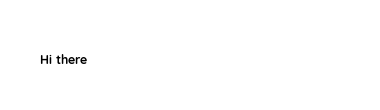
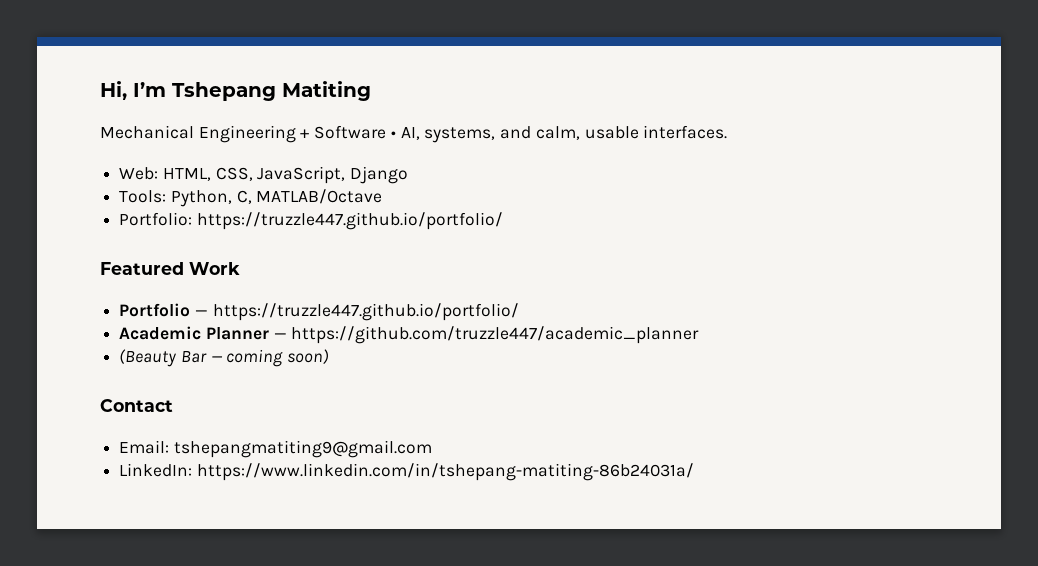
[40,54,87,64] Hi there -> [100,81,371,101] [100,125,728,143] [119,166,409,184] [119,189,383,207] [119,212,503,230] [100,262,240,275] [119,303,519,321] [119,326,700,344] [119,349,330,367] [100,399,173,412] [119,440,432,458] [119,463,694,481] Hi, I’m Tshepang Matiting // Mechanical Engineering + Software • AI, systems, and calm, usable interfaces. // Web: HTML, CSS, JavaScript, Django // Tools: Python, C, MATLAB/Octave // Portfolio: https://truzzle447.github.io/portfolio/ // Featured Work // Portfolio — https://truzzle447.github.io/portfolio/ // Academic Planner — https://github.com/truzzle447/academic_planner // (Beauty Bar — coming soon) // Contact // Email: tshepangmatiting9@gmail.com // LinkedIn: https://www.linkedin.com/in/tshepang-matiting-86b24031a/

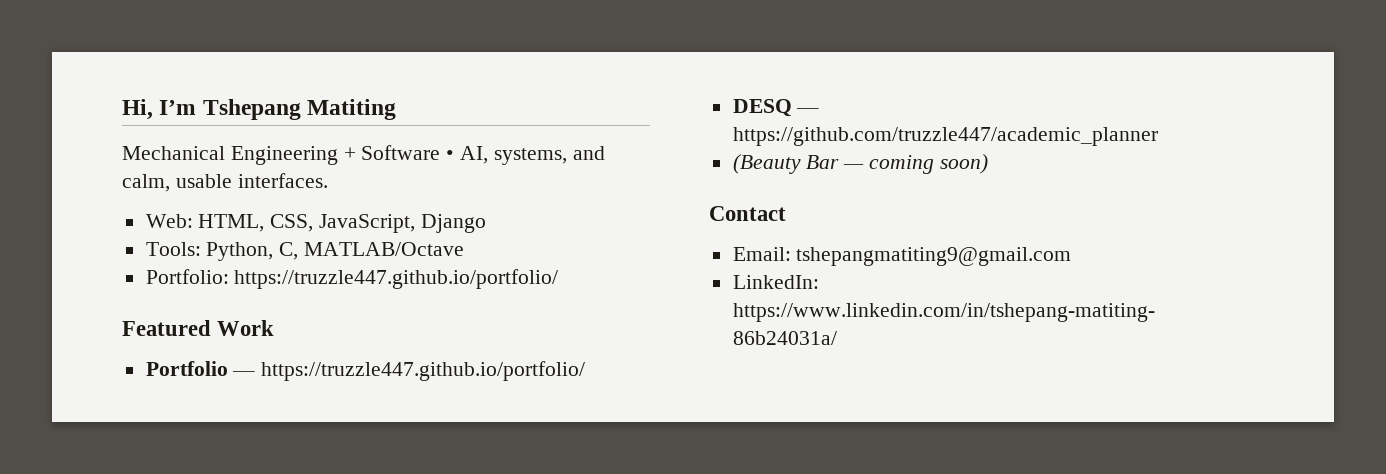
[119,326,269,340] Academic Planner -> [732,99,792,117] DESQ

